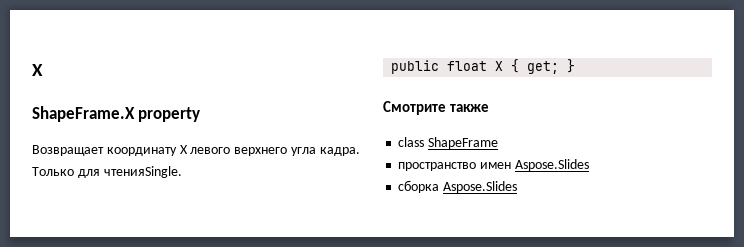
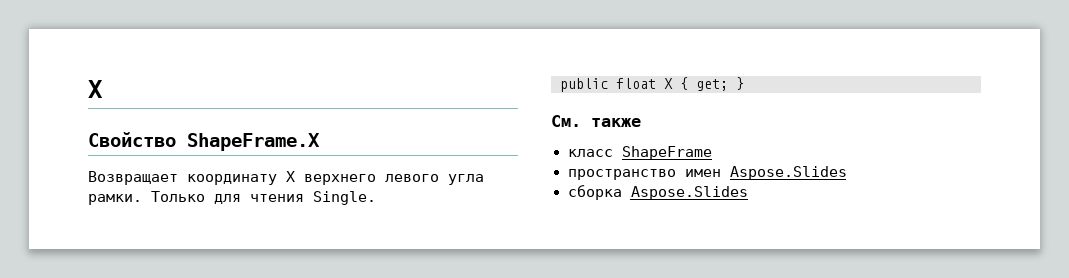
(43, 70) none -> [88,132,176,147] Свойство
[138,107,201,122] property -> (320, 142) none
[190,147,360,156] [32,166,182,178] левого верхнего угла кадра. Только для чтенияSingle. -> [304,174,484,185] [88,191,376,205] верхнего левого угла рамки. Только для чтения Single.
[383,101,446,115] Смотрите -> [551,115,581,127] См.
[398,137,425,147] class -> [567,149,613,157] класс

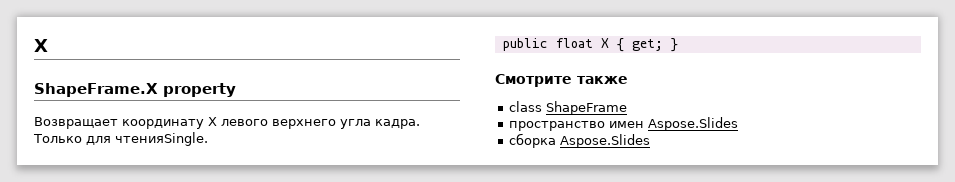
[88,132,176,147] Свойство -> (48, 45) none
(320, 142) none -> [162,83,236,97] property
[304,174,484,185] [88,191,376,205] верхнего левого угла рамки. Только для чтения Single. -> [221,119,420,129] [33,132,208,146] левого верхнего угла кадра. Только для чтенияSingle.
[551,115,581,127] См. -> [495,74,572,87] Смотрите
[567,149,613,157] класс -> [509,101,543,112] class

